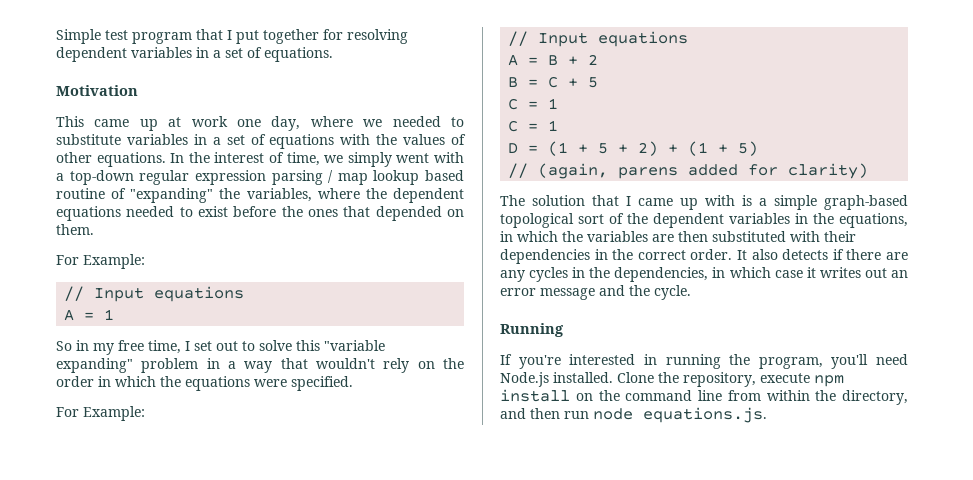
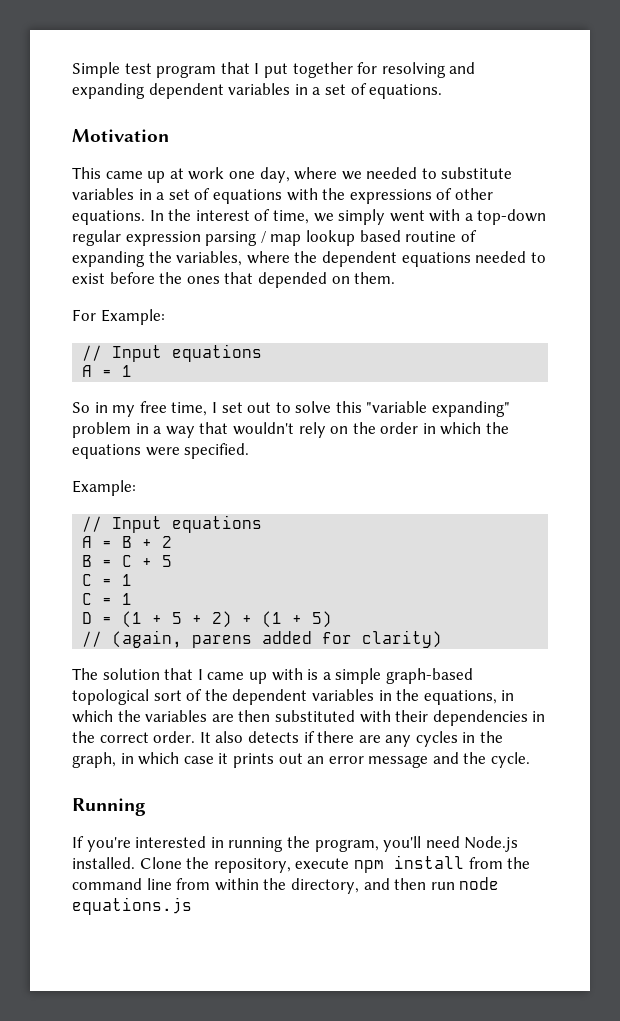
(408, 36) none -> [449,62,476,74] [72,83,145,99] and expanding
[403,134,446,145] values -> [349,189,432,204] expressions
[130,188,214,203] "expanding" -> [72,251,145,267] expanding
[56,407,79,417] For -> (250, 451) none
[614,267,709,282] dependencies, -> [72,752,116,768] graph,
[819,267,861,278] writes -> [232,753,274,768] prints
[575,393,593,401] on -> [468,857,503,869] from
[643,407,767,423] equations.js. -> [72,897,192,915] equations.js

